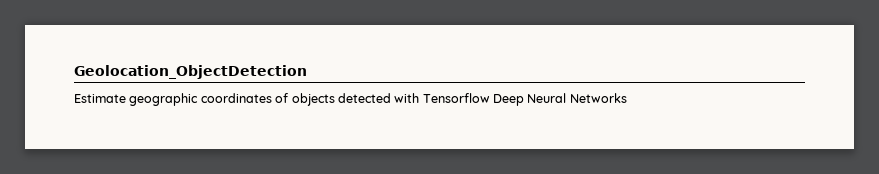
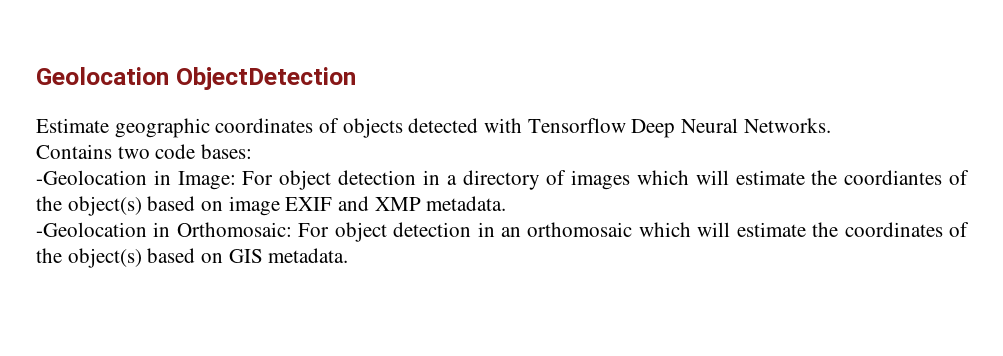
[74,65,307,79] Geolocation_ObjectDetection -> [36,67,356,90] Geolocation ObjectDetection
[569,93,627,103] Networks -> [743,118,831,133] [36,144,253,159] [36,170,969,190] [36,196,507,216] [36,222,970,242] [36,248,349,268] Networks. // Contains two code bases: // -Geolocation in Image: For object detection in a directory of images which will estimate the coordiantes of the object(s) based on image EXIF and XMP metadata. // -Geolocation in Orthomosaic: For object detection in an orthomosaic which will estimate the coordinates of the object(s) based on GIS metadata.

